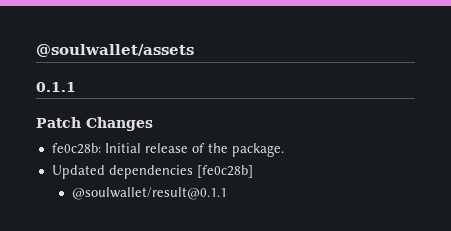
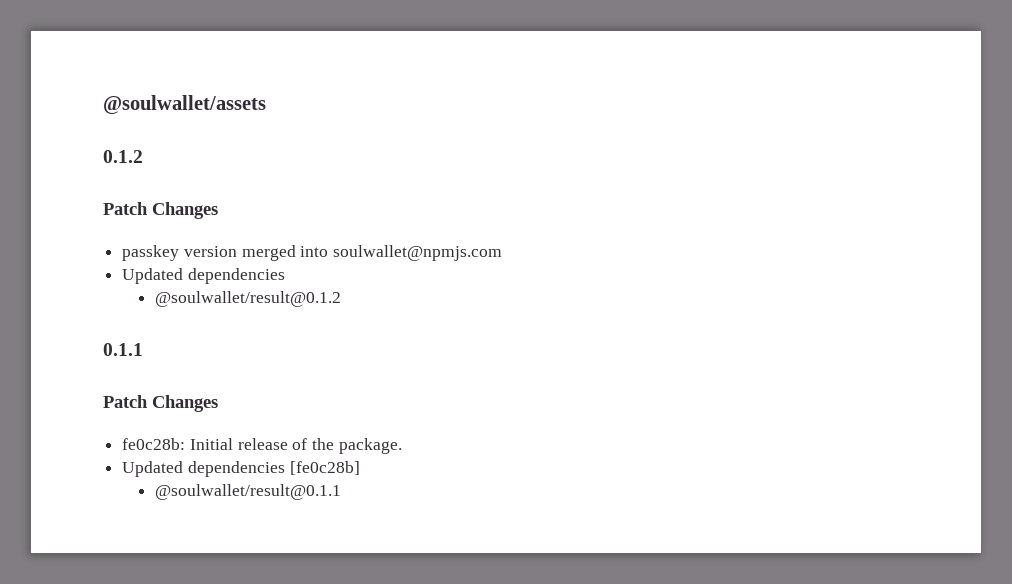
(194, 50) none -> [103,150,143,163] [103,202,218,219] [122,245,503,261] [122,268,285,284] [154,291,341,307] // 0.1.2 // Patch Changes // passkey version merged into soulwallet@npmjs.com // Updated dependencies // @soulwallet/result@0.1.2

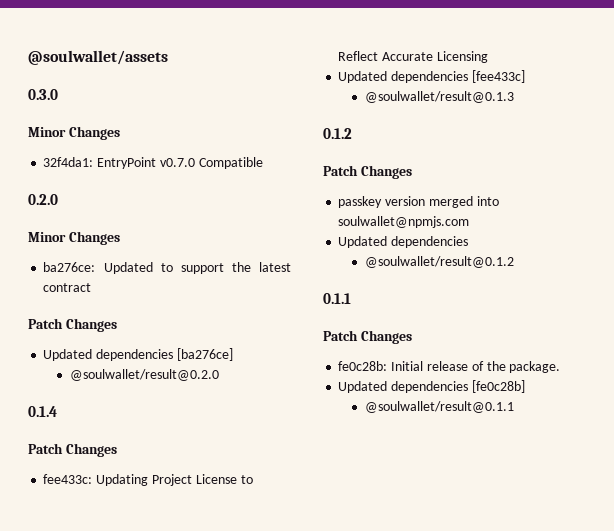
(266, 104) none -> [28,89,58,100] [28,126,120,140] [43,157,263,169] [28,194,58,205] [28,231,120,245] [43,262,291,274] [43,283,92,292] [28,318,117,332] [43,348,233,361] [70,369,220,381] [28,406,57,417] [28,443,117,457] [43,474,253,486] [338,51,488,63] [338,70,525,83] [365,91,515,103] // 0.3.0 // Minor Changes // 32f4da1: EntryPoint v0.7.0 Compatible // 0.2.0 // Minor Changes // ba276ce: Updated to support the latest contract // Patch Changes // Updated dependencies [ba276ce] // @soulwallet/result@0.2.0 // 0.1.4 // Patch Changes // fee433c: Updating Project License to Reflect Accurate Licensing // Updated dependencies [fee433c] // @soulwallet/result@0.1.3

